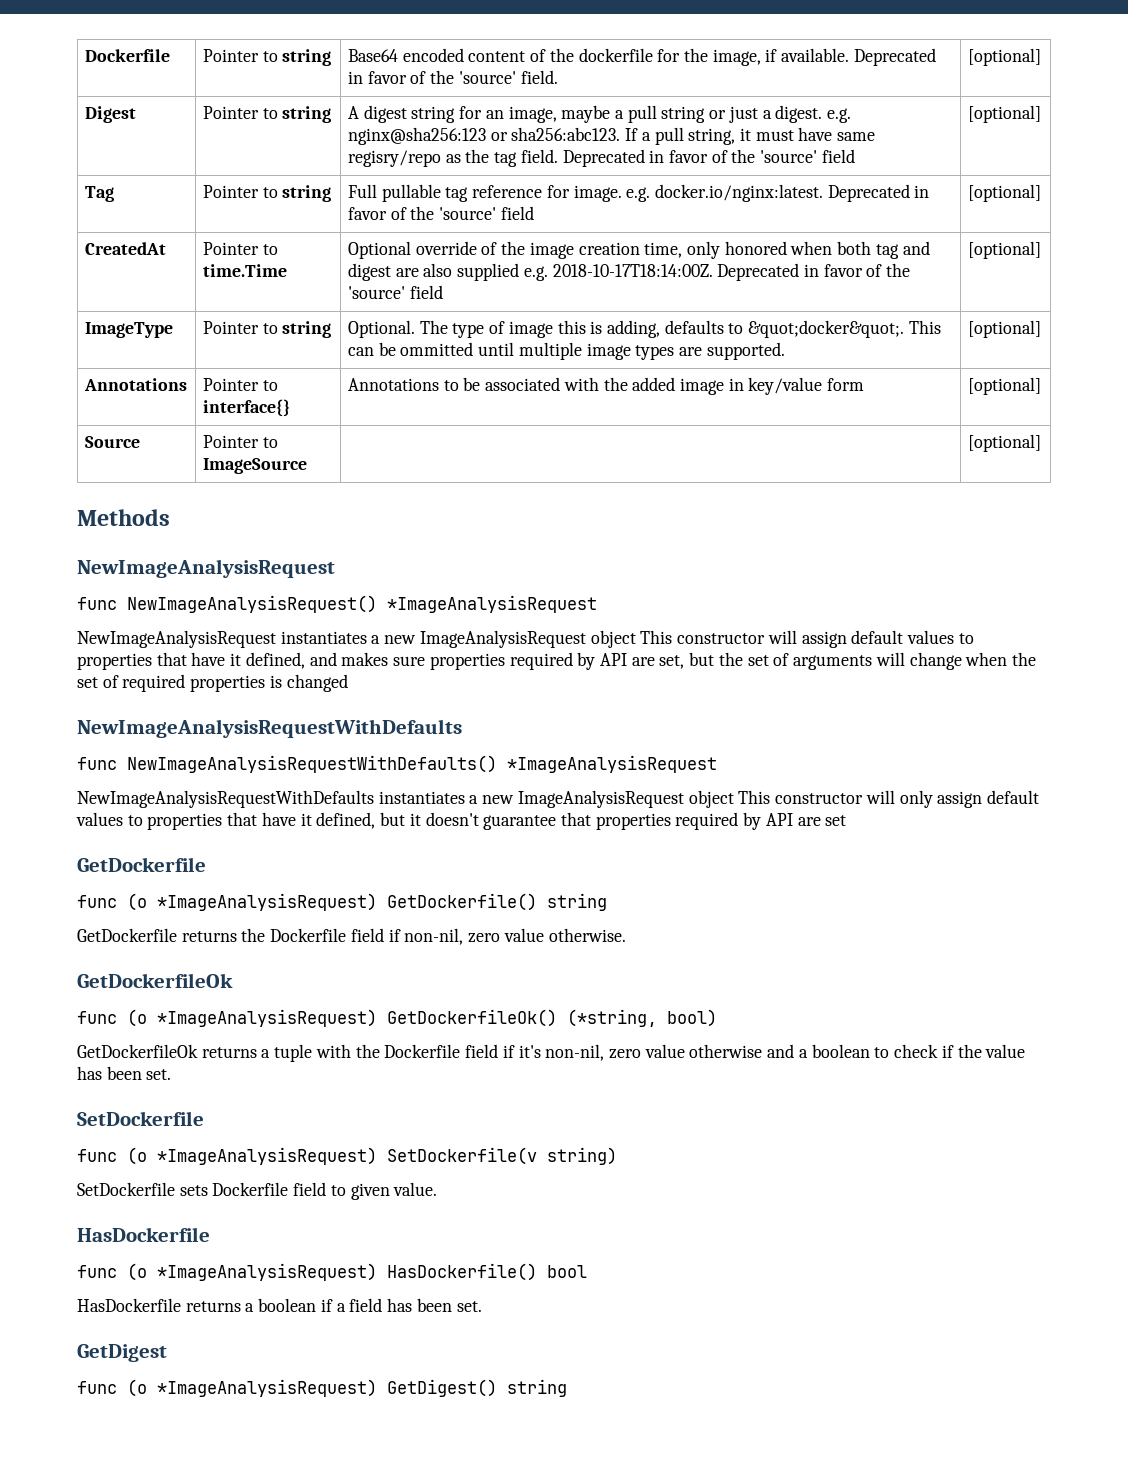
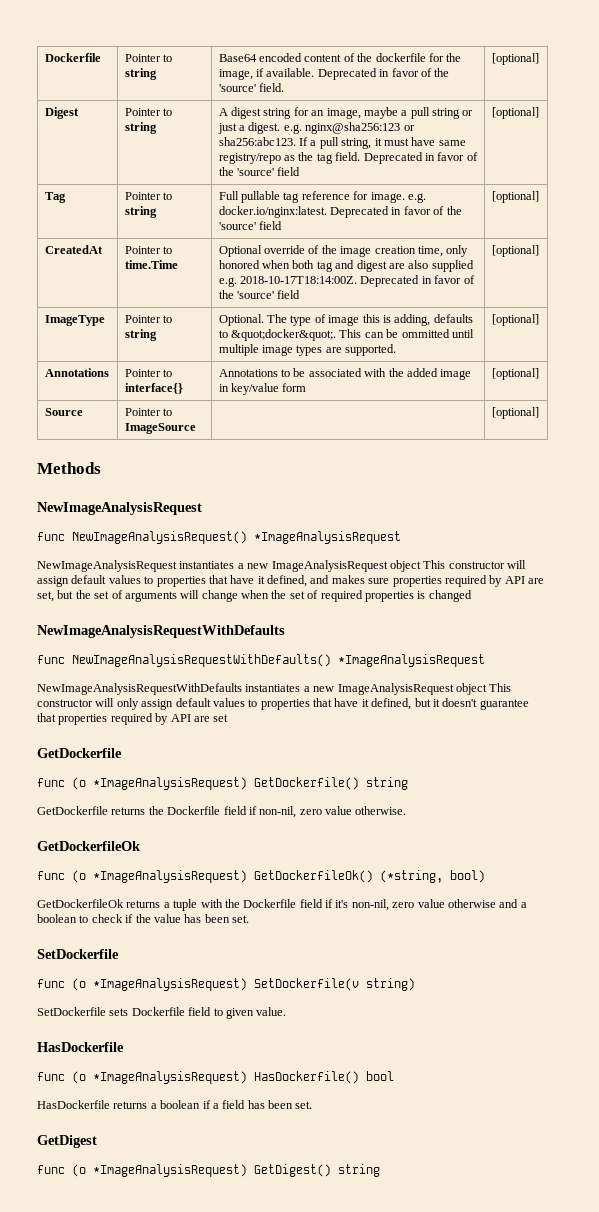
[347,150,441,167] regisry/repo -> [218,153,281,164] registry/repo

